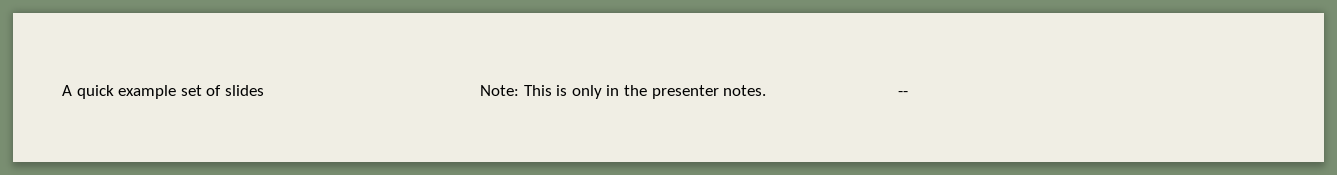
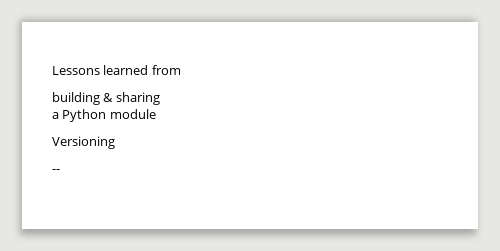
[62,85,264,99] [480,85,767,99] A quick example set of slides // Note: This is only in the presenter notes. -> [52,65,181,75] [52,92,160,105] [52,109,156,122] [52,136,115,149] Lessons learned from // building & sharing // a Python module // Versioning

